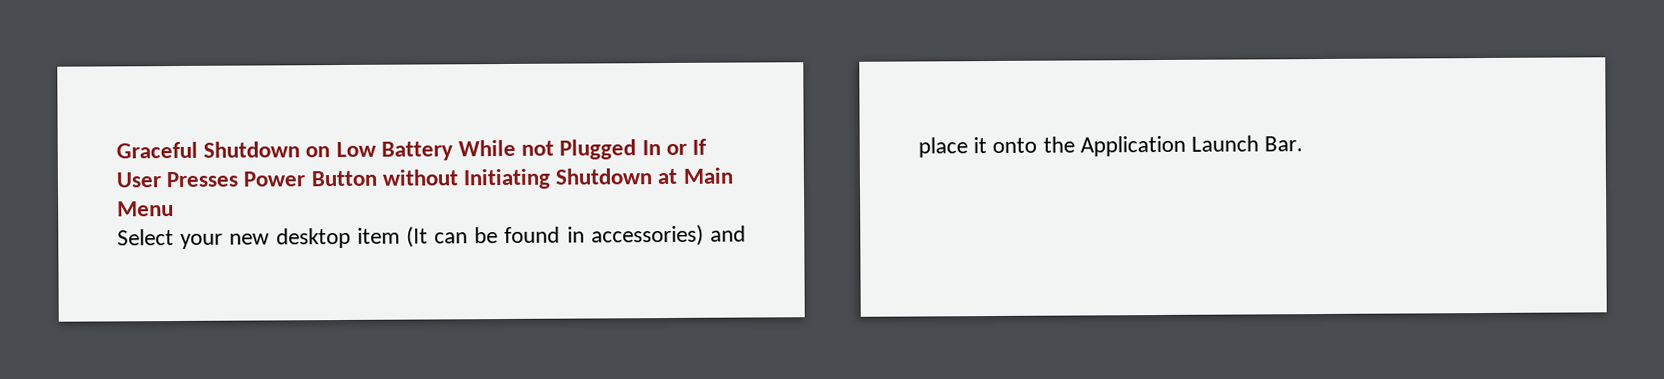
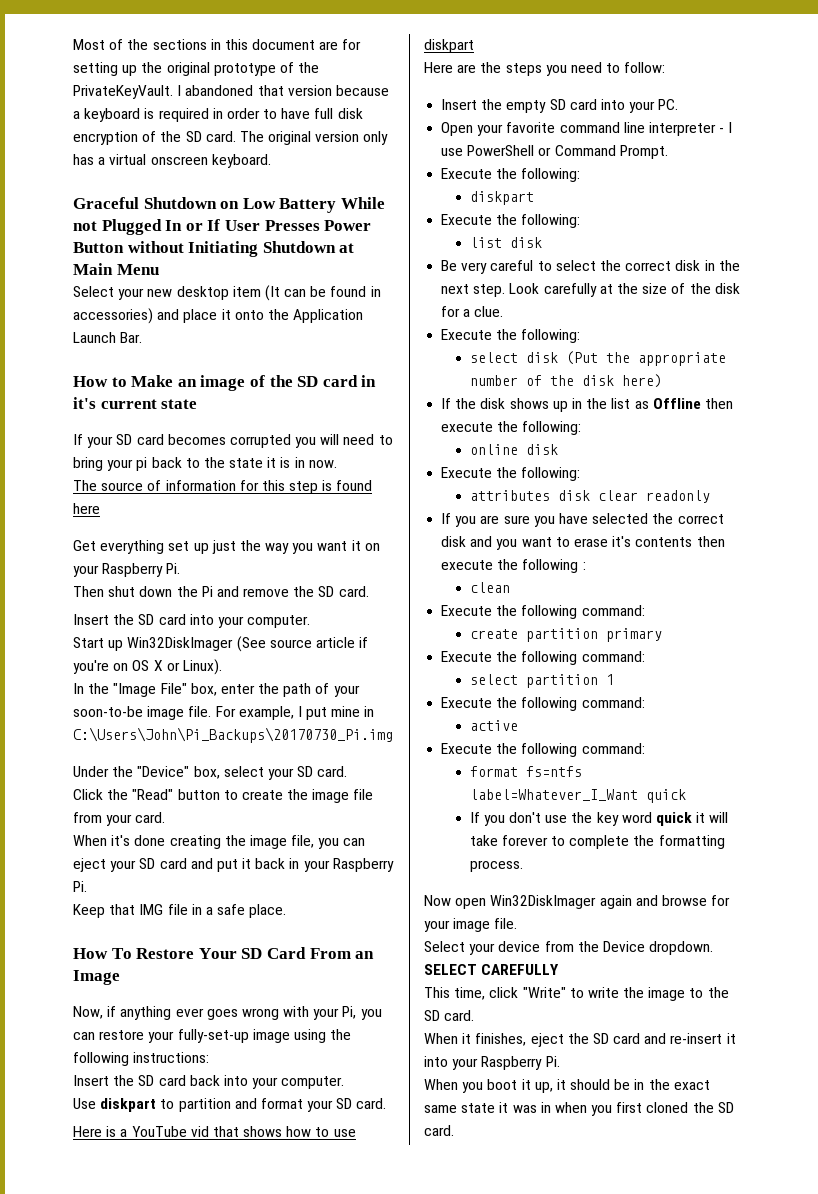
(116, 150) none -> [73,39,362,50] [73,62,320,76] [73,85,389,99] [73,108,363,122] [73,131,389,145] [73,154,271,168] Most of the sections in this document are for setting up the original prototype of the PrivateKeyVault. I abandoned that version because a keyboard is required in order to have full disk encryption of the SD card. The original version only has a virtual onscreen keyboard. //
(1304, 144) none -> [73,375,377,391] [73,397,198,409] [73,434,393,448] [73,457,337,471] [73,480,373,494] [73,503,100,514] [73,540,380,554] [73,563,181,577] [73,586,369,597] [73,614,311,628] [73,636,369,652] [73,659,222,675] [73,683,360,697] [73,706,375,720] [73,727,393,743] [73,766,348,780] [73,789,374,803] [73,812,166,826] [73,835,366,849] [73,858,394,872] [73,881,87,892] [73,904,287,918] [73,947,375,959] [73,970,120,985] [73,1006,382,1020] [73,1029,352,1043] [73,1052,210,1066] [73,1075,345,1089] [73,1098,387,1112] [73,1126,356,1137] [424,39,474,53] [424,62,666,76] [441,99,679,113] [441,122,733,136] [441,145,668,159] [441,168,581,182] [469,191,534,205] [441,214,581,228] [469,237,542,248] [441,260,740,274] [441,283,740,297] [441,306,504,317] [441,329,581,343] [469,351,726,366] [469,374,662,388] [441,398,733,412] [441,421,582,435] [469,444,558,455] [441,467,581,481] [469,490,710,503] [441,513,724,527] [441,536,725,550] [441,559,586,573] [469,582,510,593] [441,605,645,619] [469,628,662,642] [441,651,645,665] [469,674,614,688] [441,697,645,711] [469,720,518,731] [441,743,645,757] [469,766,582,777] [469,789,686,803] [469,812,729,826] [469,835,725,849] [469,860,523,872] [424,895,731,909] [424,918,518,932] [424,941,714,955] [424,964,560,975] [424,987,729,1001] [424,1010,475,1021] [424,1033,736,1047] [424,1056,560,1070] [424,1079,710,1093] [424,1102,734,1116] [424,1125,454,1136] // How to Make an image of the SD card in it's current state // If your SD card becomes corrupted you will need to bring your pi back to the state it is in now. // The source of information for this step is found here // Get everything set up just the way you want it on your Raspberry Pi. // Then shut down the Pi and remove the SD card. // Insert the SD card into your computer. // Start up Win32DiskImager (See source article if you're on OS X or Linux). // In the "Image File" box, enter the path of your soon-to-be image file. For example, I put mine in C:\Users\John\Pi_Backups\20170730_Pi.img // Under the "Device" box, select your SD card. // Click the "Read" button to create the image file from your card. // When it's done creating the image file, you can eject your SD card and put it back in your Raspberry Pi. // Keep that IMG file in a safe place. // How To Restore Your SD Card From an Image // Now, if anything ever goes wrong with your Pi, you can restore your fully-set-up image using the following instructions: // Insert the SD card back into your computer. // Use diskpart to partition and format your SD card. // Here is a YouTube vid that shows how to use diskpart // Here are the steps you need to follow: // Insert the empty SD card into your PC. // Open your favorite command line interpreter - I use PowerShell or Command Prompt. // Execute the following: // diskpart // Execute the following: // list disk // Be very careful to select the correct disk in the next step. Look carefully at the size of the disk for a clue. // Execute the following: // select disk (Put the appropriate number of the disk here) // If the disk shows up in the list as Offline then execute the following: // online disk // Execute the following: // attributes disk clear readonly // If you are sure you have selected the correct disk and you want to erase it's contents then execute the following : // clean // Execute the following command: // create partition primary // Execute the following command: // select partition 1 // Execute the following command: // active // Execute the following command: // format fs=ntfs label=Whatever_I_Want quick // If you don't use the key word quick it will take forever to complete the formatting process. // Now open Win32DiskImager again and browse for your image file. // Select your device from the Device dropdown. SELECT CAREFULLY // This time, click "Write" to write the image to the SD card. // When it finishes, eject the SD card and re-insert it into your Raspberry Pi. // When you boot it up, it should be in the exact same state it was in when you first cloned the SD card.

